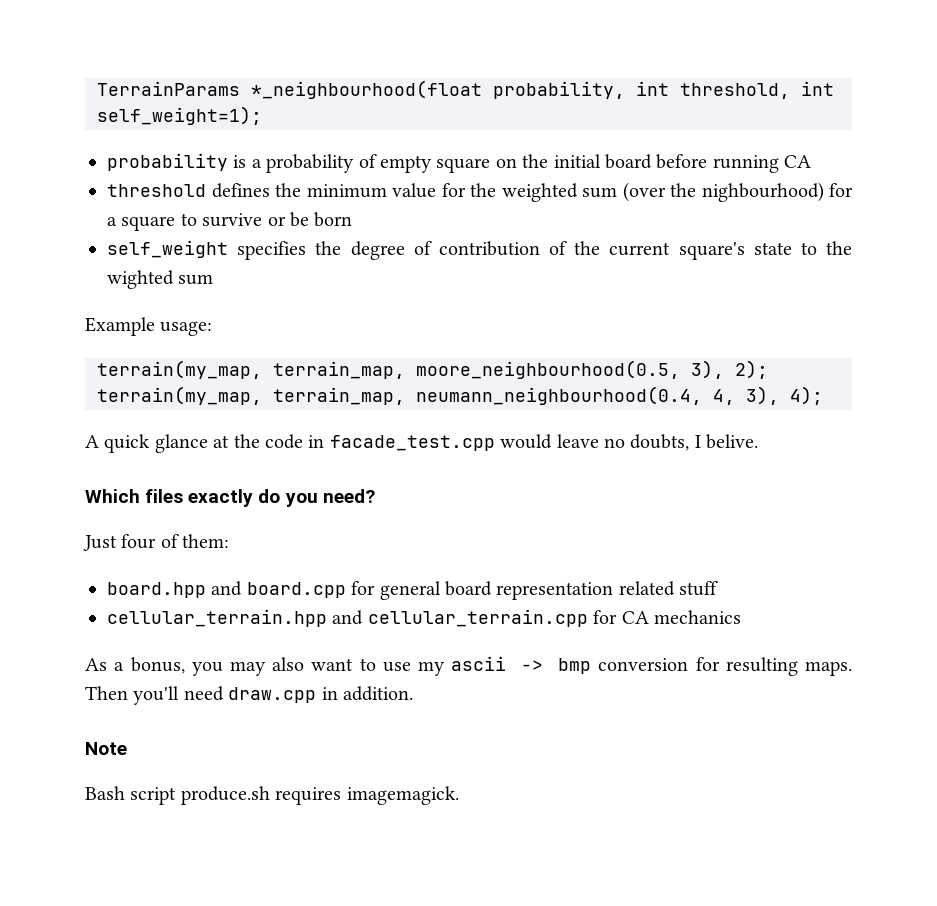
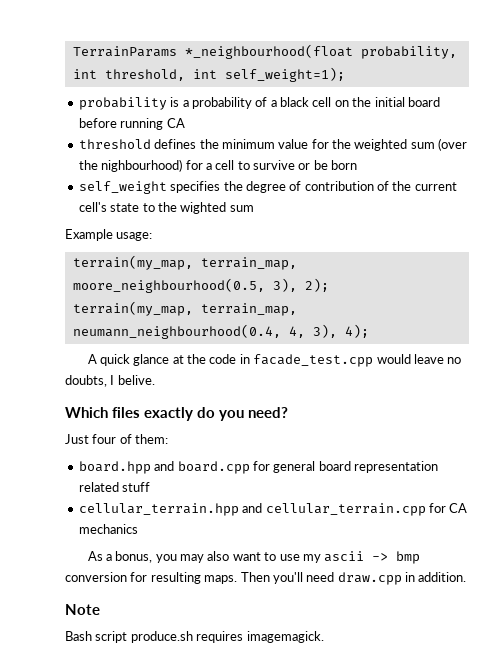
[380,155,491,173] empty square -> [270,97,332,107] a black cell
[121,216,176,231] square -> [215,160,235,170] cell
[678,242,745,260] square's -> [78,202,107,212] cell's

